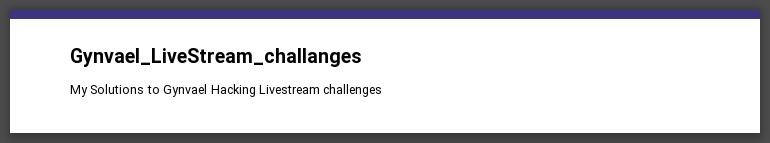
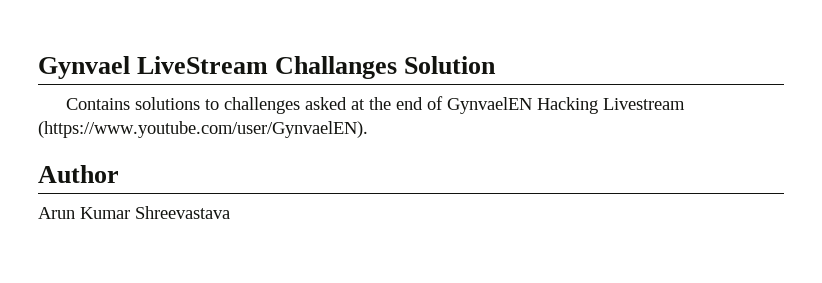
[70,48,362,67] [70,84,383,97] Gynvael_LiveStream_challanges // My Solutions to Gynvael Hacking Livestream challenges -> [38,56,497,79] [65,96,685,114] [38,121,368,138] [38,165,119,183] [38,206,230,219] Gynvael LiveStream Challanges Solution // Contains solutions to challenges asked at the end of GynvaelEN Hacking Livestream (https://www.youtube.com/user/GynvaelEN). // Author // Arun Kumar Shreevastava

